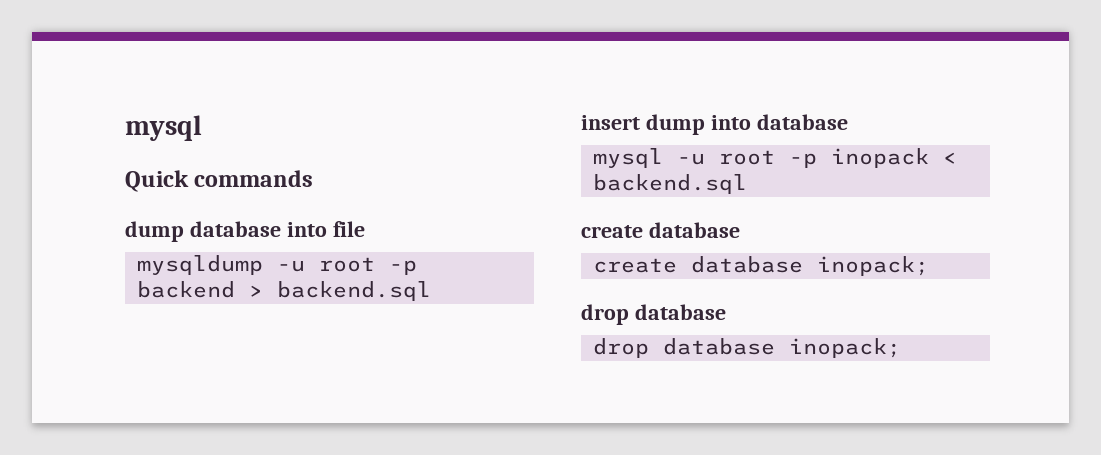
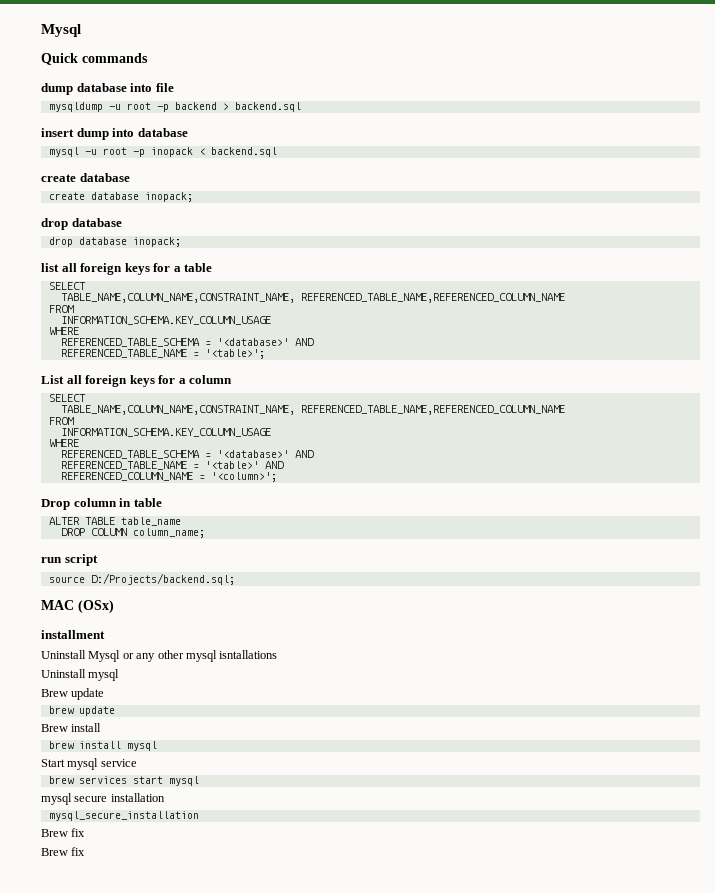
[125,115,202,141] mysql -> [41,24,81,37] Mysql
(902, 348) none -> [41,263,213,275] [48,282,86,290] [60,293,565,303] [48,305,74,313] [60,316,271,325] [48,327,79,335] [60,338,314,347] [60,349,265,359] [41,375,233,387] [48,394,86,402] [60,405,565,415] [48,417,74,425] [60,428,271,437] [48,439,79,447] [60,450,314,459] [60,461,284,470] [60,472,277,482] [41,498,162,510] [48,517,181,526] [60,528,205,538] [41,554,98,566] [48,573,235,585] [41,600,114,613] [41,630,105,639] [41,650,278,662] [41,669,120,681] [41,688,105,700] [48,706,115,716] [41,723,102,732] [48,741,157,751] [41,758,137,770] [48,776,199,786] [41,793,165,805] [48,811,199,821] [41,828,86,837] [41,847,86,856] // list all foreign keys for a table // SELECT // TABLE_NAME,COLUMN_NAME,CONSTRAINT_NAME, REFERENCED_TABLE_NAME,REFERENCED_COLUMN_NAME // FROM // INFORMATION_SCHEMA.KEY_COLUMN_USAGE // WHERE // REFERENCED_TABLE_SCHEMA = '<database>' AND // REFERENCED_TABLE_NAME = '<table>'; // List all foreign keys for a column // SELECT // TABLE_NAME,COLUMN_NAME,CONSTRAINT_NAME, REFERENCED_TABLE_NAME,REFERENCED_COLUMN_NAME // FROM // INFORMATION_SCHEMA.KEY_COLUMN_USAGE // WHERE // REFERENCED_TABLE_SCHEMA = '<database>' AND // REFERENCED_TABLE_NAME = '<table>' AND // REFERENCED_COLUMN_NAME = '<column>'; // Drop column in table // ALTER TABLE table_name // DROP COLUMN column_name; // run script // source D:/Projects/backend.sql; // MAC (OSx) // installment // Uninstall Mysql or any other mysql isntallations // Uninstall mysql // Brew update // brew update // Brew install // brew install mysql // Start mysql service // brew services start mysql // mysql secure installation // mysql_secure_installation // Brew fix // Brew fix

